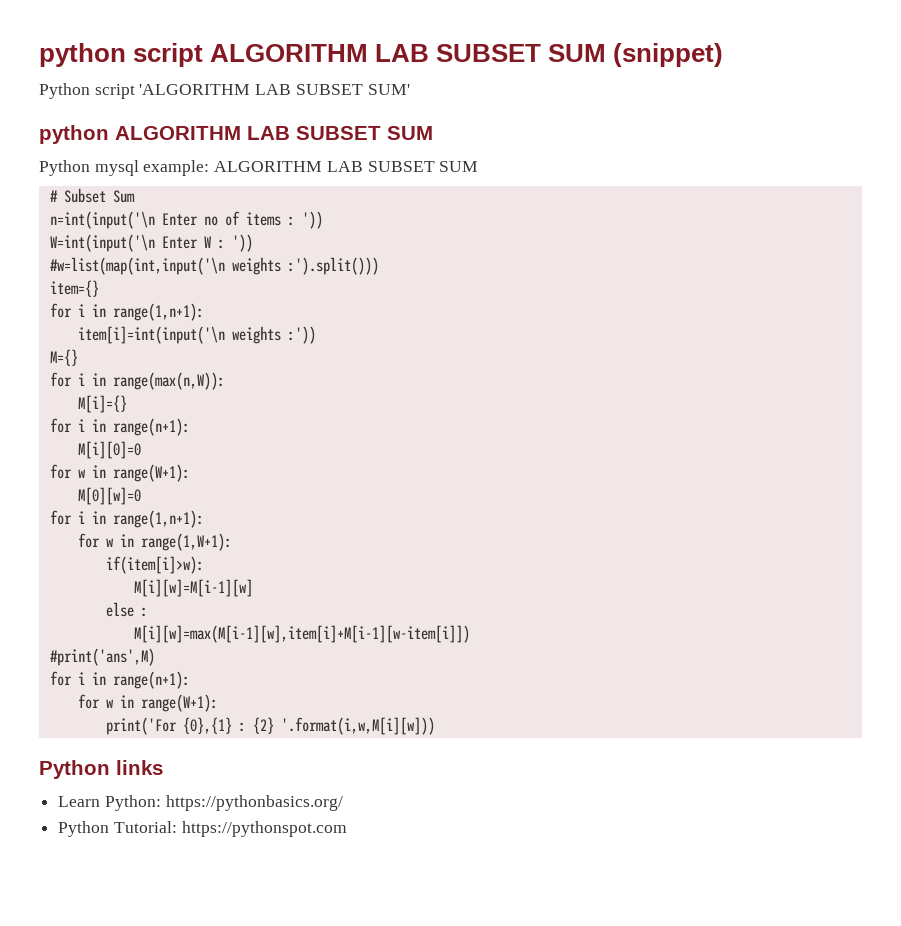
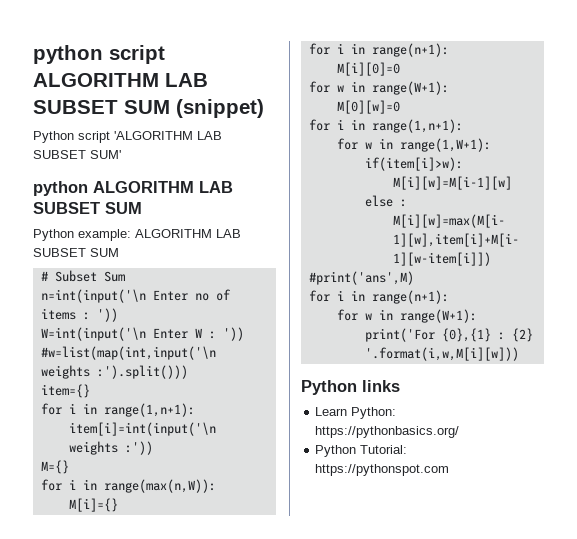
[94,160,139,176] mysql -> (74, 235) none

